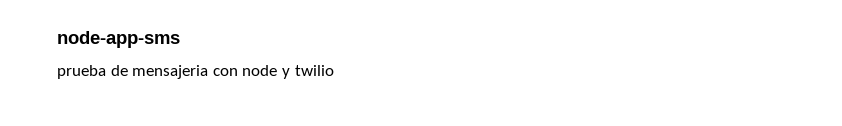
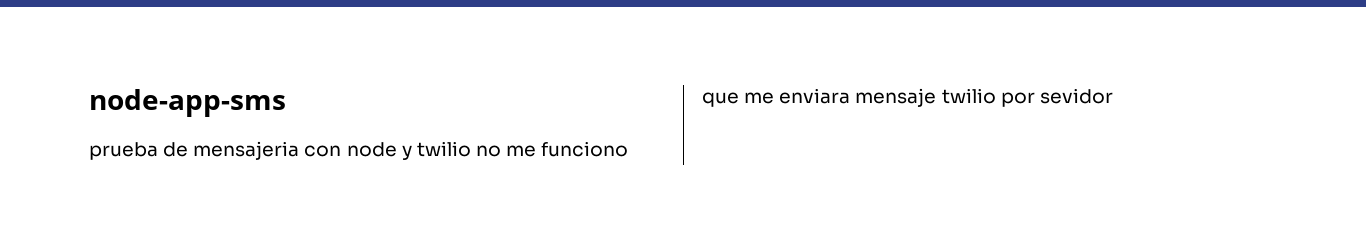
(334, 70) none -> [475,141,629,157] [702,88,1113,107] no me funciono que me enviara mensaje twilio por sevidor

